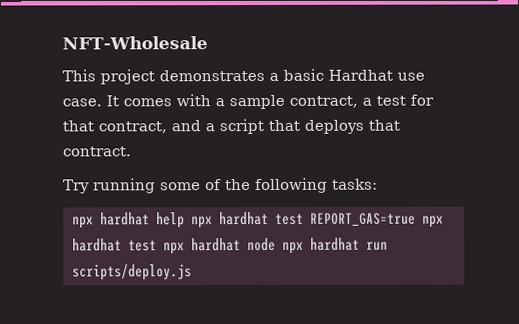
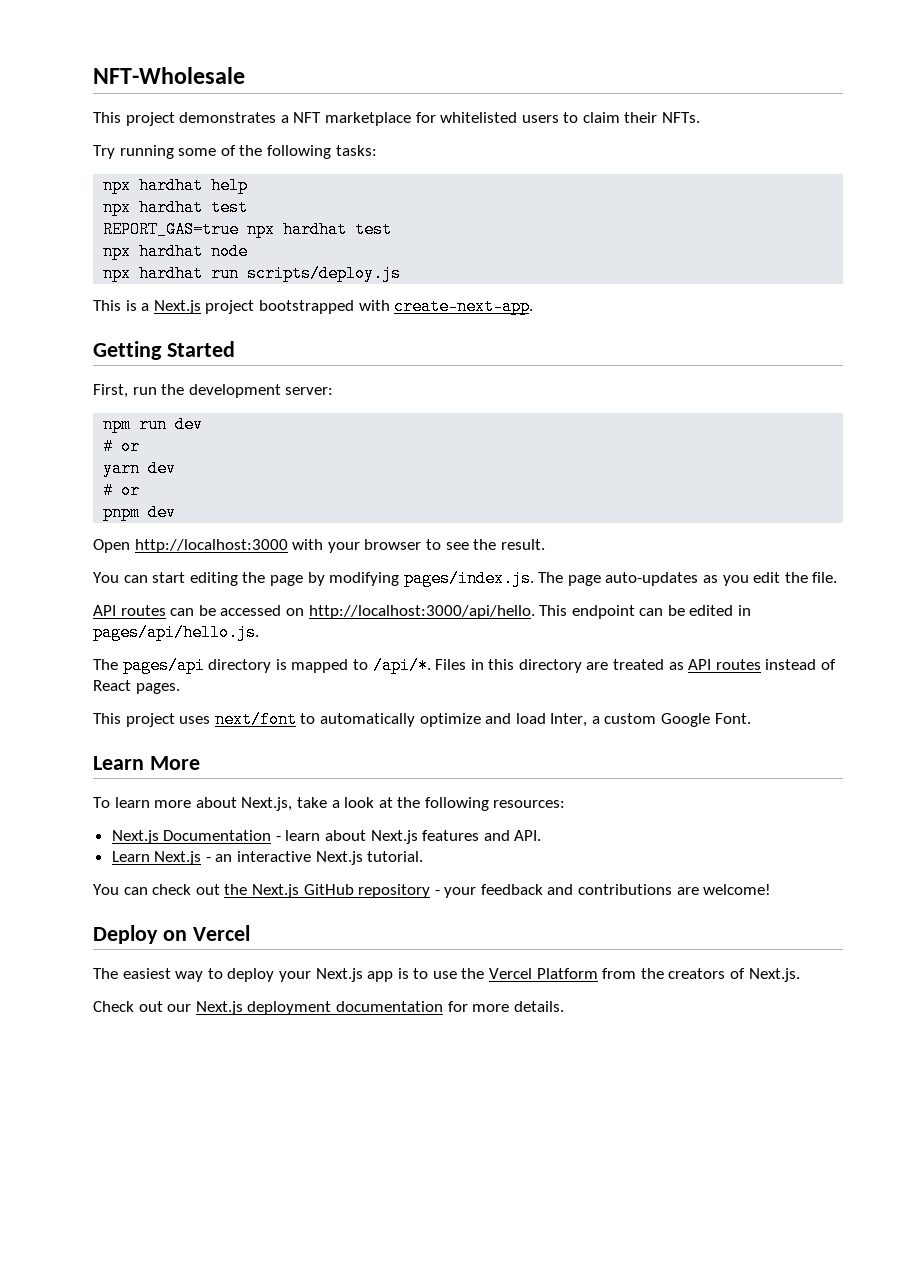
[283,68,425,81] [62,94,434,110] [62,118,400,135] [62,146,131,157] basic Hardhat use case. It comes with a sample contract, a test for that contract, and a script that deploys that contract. -> [293,112,701,126] NFT marketplace for whitelisted users to claim their NFTs.
[190,211,304,229] npx hardhat test -> [103,199,249,216] // npx hardhat test //
(157, 246) none -> (393, 229) //
(276, 244) none -> (249, 251) //
(192, 272) none -> [93,298,534,315] [93,341,235,360] [93,384,334,398] [103,416,204,433] [103,438,141,455] [103,460,177,477] [103,482,141,499] [103,504,177,521] [93,539,545,553] [93,570,838,587] [93,605,752,619] [93,624,259,641] [93,657,837,674] [93,680,180,694] [93,711,751,728] [93,756,200,770] [93,797,566,811] [111,830,542,844] [111,851,424,865] [93,884,772,898] [93,925,250,944] [93,968,800,982] [93,1001,564,1015] // This is a Next.js project bootstrapped with create-next-app. // Getting Started // First, run the development server: // npm run dev // # or // yarn dev // # or // pnpm dev // Open http://localhost:3000 with your browser to see the result. // You can start editing the page by modifying pages/index.js. The page auto-updates as you edit the file. // API routes can be accessed on http://localhost:3000/api/hello. This endpoint can be edited in pages/api/hello.js. // The pages/api directory is mapped to /api/*. Files in this directory are treated as API routes instead of React pages. // This project uses next/font to automatically optimize and load Inter, a custom Google Font. // Learn More // To learn more about Next.js, take a look at the following resources: // Next.js Documentation - learn about Next.js features and API. // Learn Next.js - an interactive Next.js tutorial. // You can check out the Next.js GitHub repository - your feedback and contributions are welcome! // Deploy on Vercel // The easiest way to deploy your Next.js app is to use the Vercel Platform from the creators of Next.js. // Check out our Next.js deployment documentation for more details.

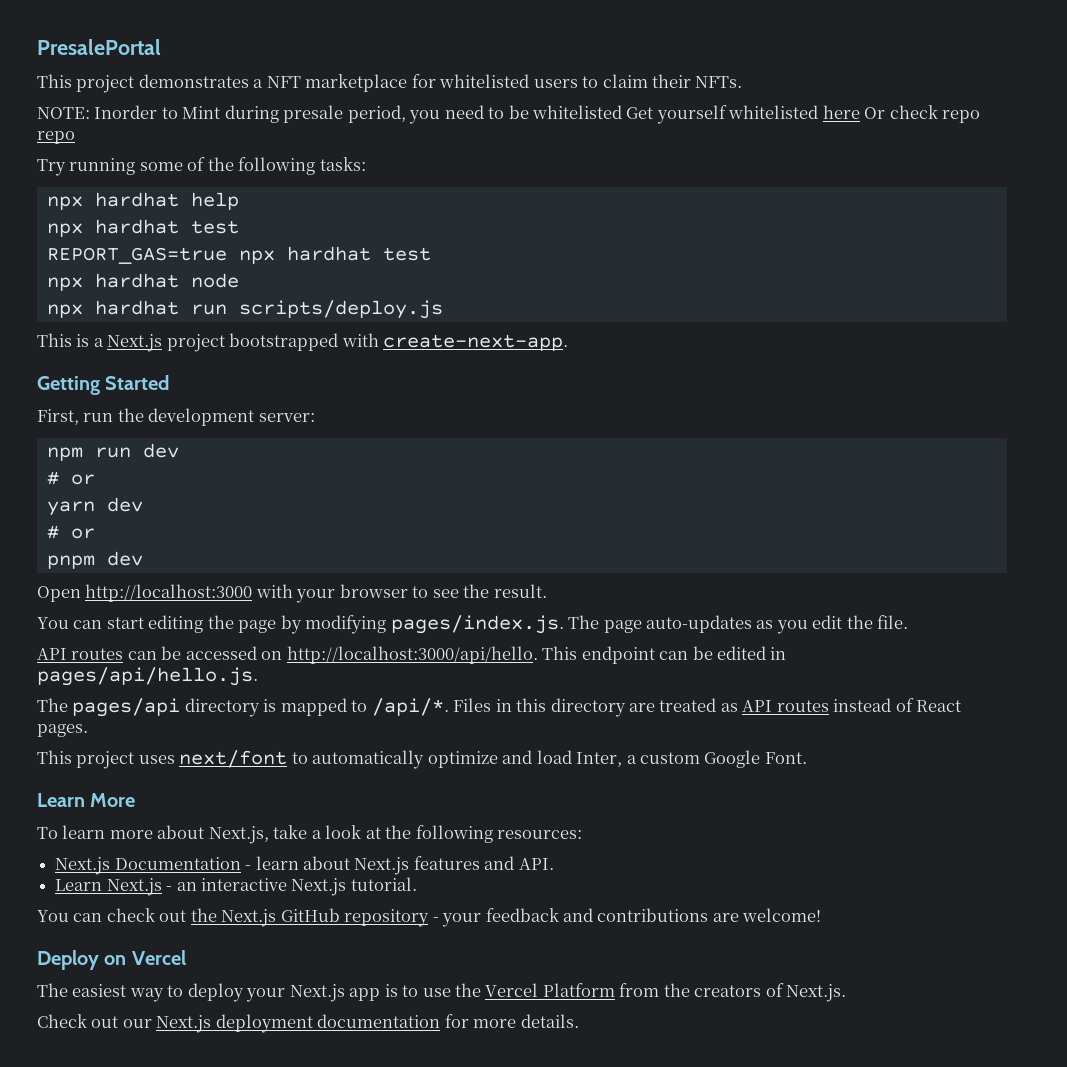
[93,67,245,84] NFT-Wholesale -> [37,39,161,55] PresalePortal
(701, 117) none -> [37,105,981,124] [37,131,75,144] // NOTE: Inorder to Mint during presale period, you need to be whitelisted Get yourself whitelisted here Or check repo repo

